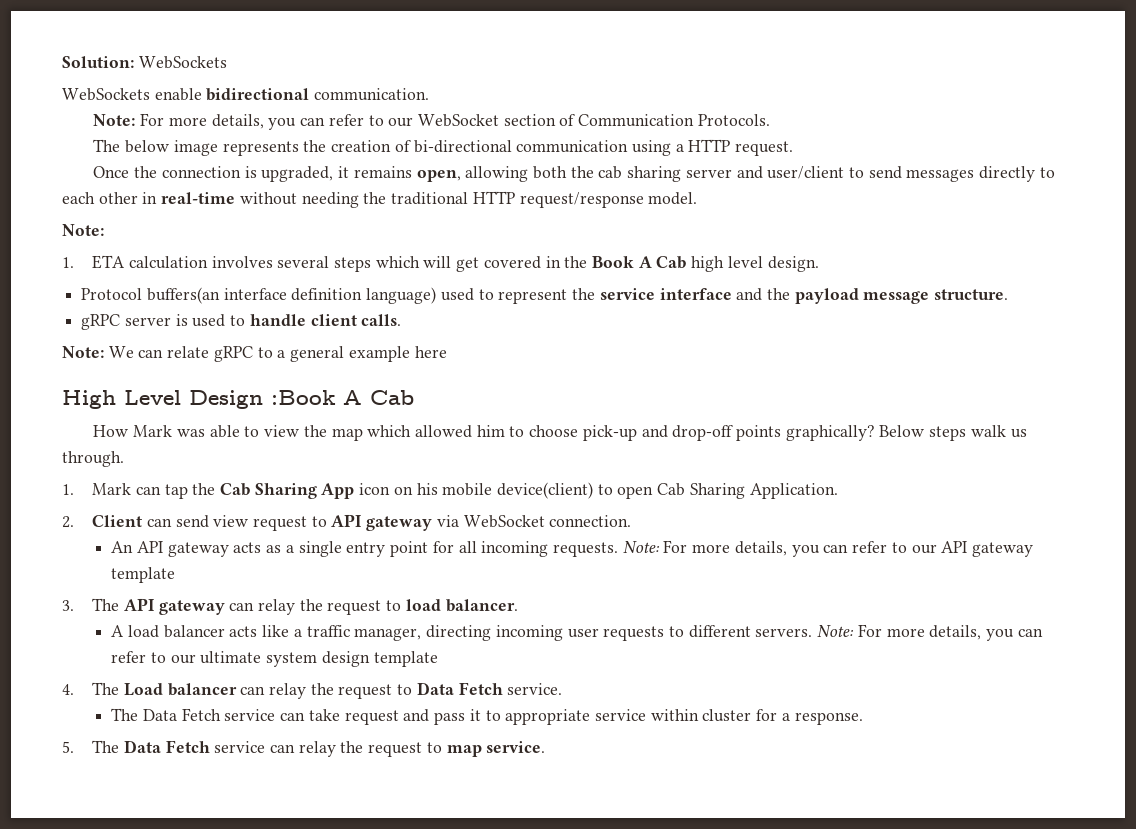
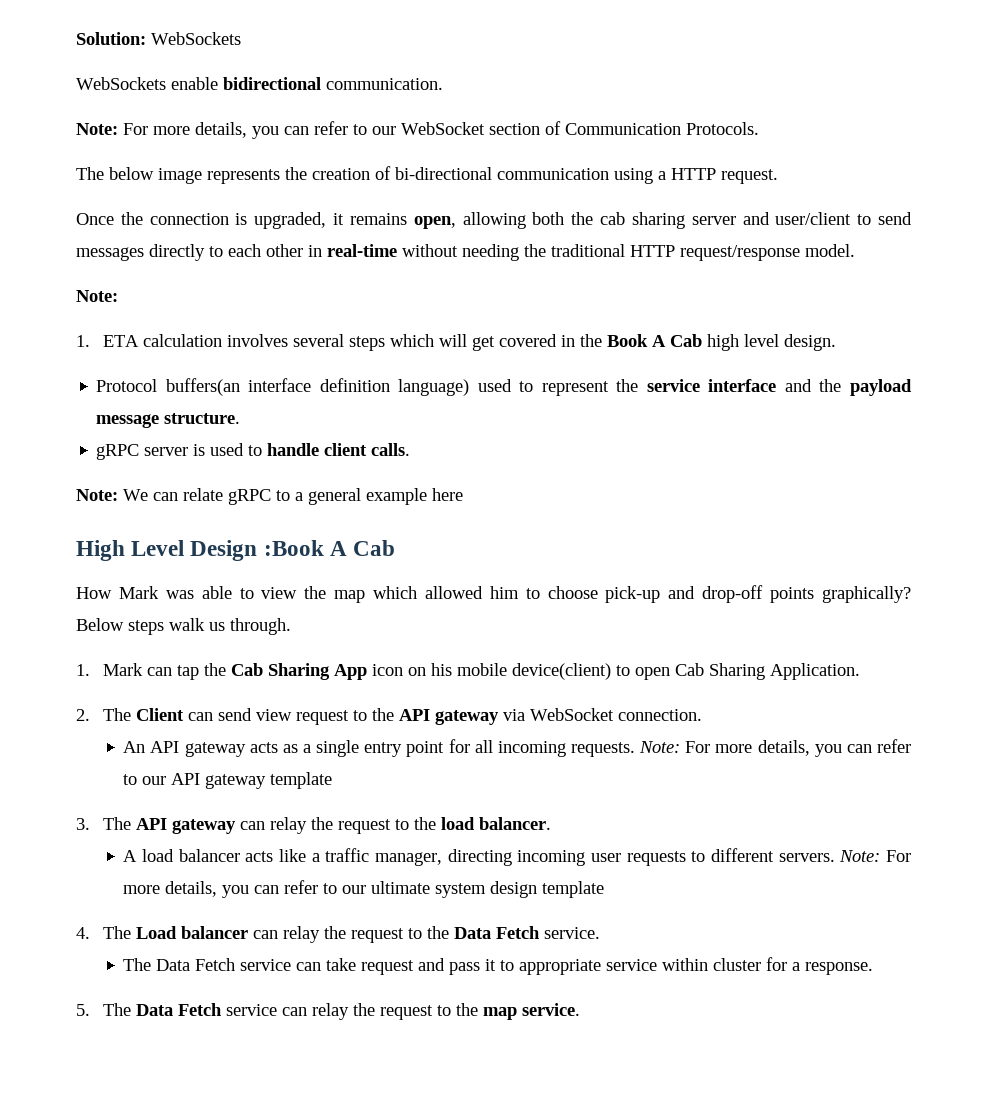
(74, 522) none -> [102,708,131,721] The
(327, 521) none -> [371,708,394,721] the
(402, 605) none -> [413,817,436,830] the
(413, 689) none -> [426,926,449,939] the
(442, 747) none -> [455,1003,478,1016] the

